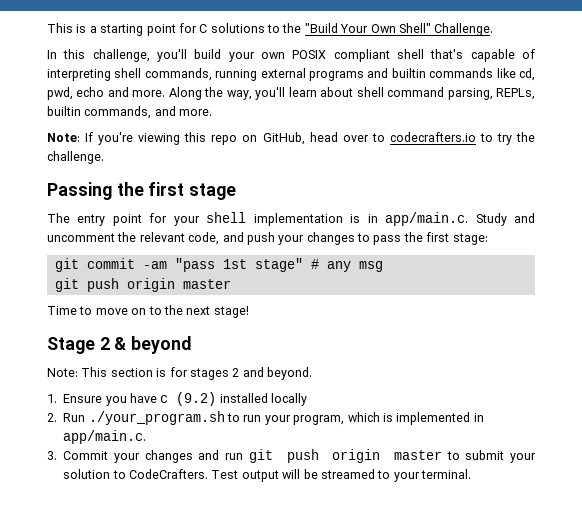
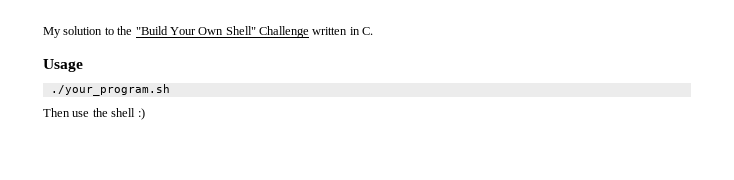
[47,23,265,36] This is a starting point for C solutions -> [43,26,103,38] My solution
[434,23,494,36] [47,49,535,62] [47,68,535,81] [47,87,535,100] [47,106,213,119] [47,132,535,145] [47,151,104,164] [47,182,237,200] [47,212,535,226] [47,232,488,245] [54,258,383,272] [54,278,231,292] [47,305,249,318] [47,336,192,354] [47,367,312,380] [47,392,308,406] [47,411,484,425] [63,430,147,444] [47,449,536,463] [63,469,471,482] Challenge. // In this challenge, you'll build your own POSIX compliant shell that's capable of interpreting shell commands, running external programs and builtin commands like cd, pwd, echo and more. Along the way, you'll learn about shell command parsing, REPLs, builtin commands, and more. // Note: If you're viewing this repo on GitHub, head over to codecrafters.io to try the challenge. // Passing the first stage // The entry point for your shell implementation is in app/main.c. Study and uncomment the relevant code, and push your changes to pass the first stage: // git commit -am "pass 1st stage" # any msg // git push origin master // Time to move on to the next stage! // Stage 2 & beyond // Note: This section is for stages 2 and beyond. // 1. Ensure you have c (9.2) installed locally // 2. Run ./your_program.sh to run your program, which is implemented in app/main.c. // 3. Commit your changes and run git push origin master to submit your solution to CodeCrafters. Test output will be streamed to your terminal. -> [259,26,374,38] [43,59,83,72] [50,84,170,96] [43,108,145,120] Challenge written in C. // Usage // ./your_program.sh // Then use the shell :)

